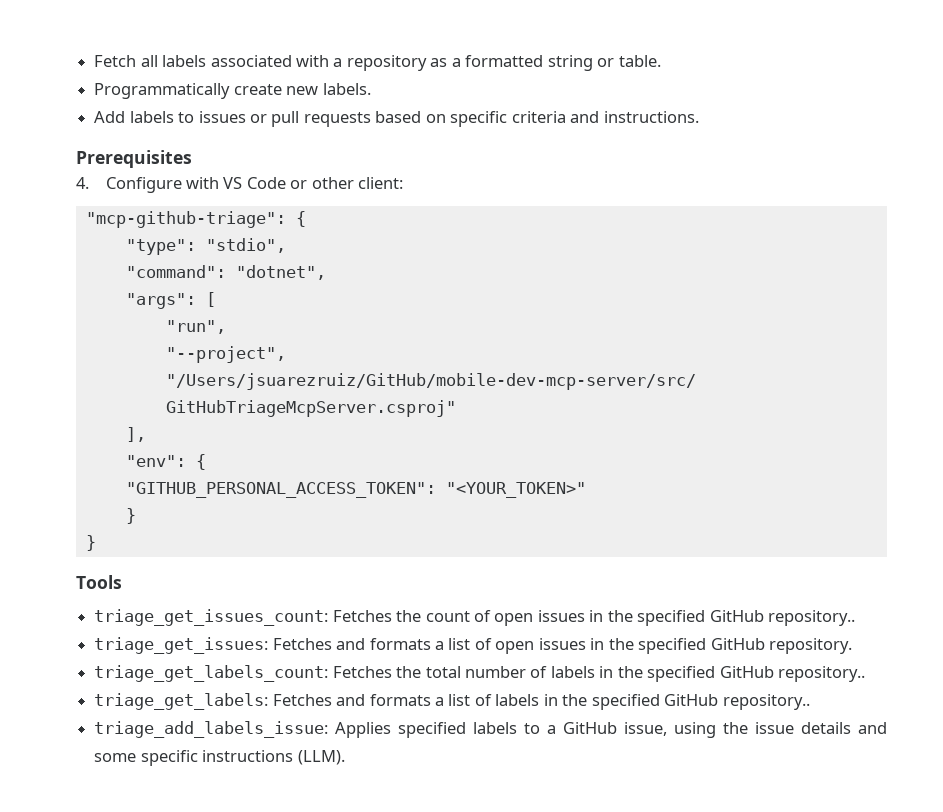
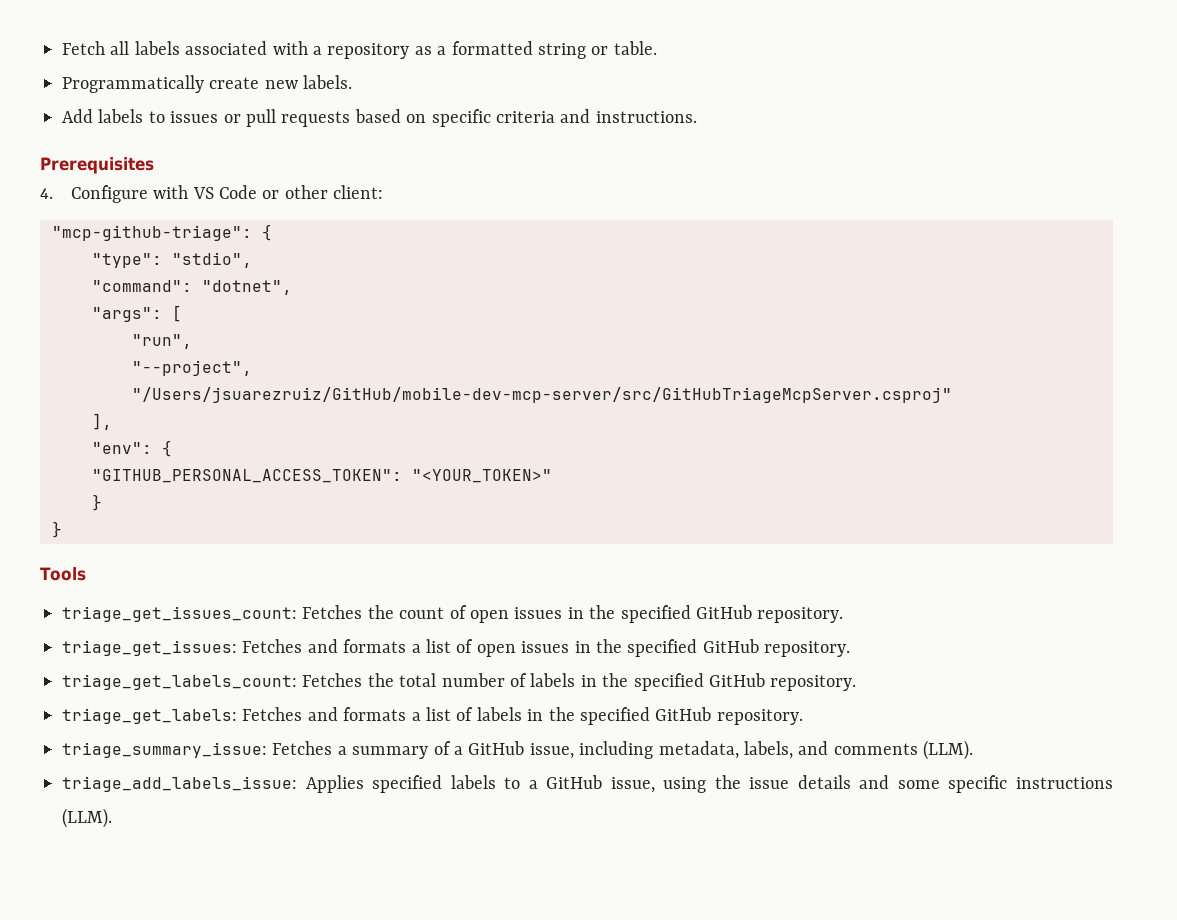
[768,610,856,626] repository.. -> [757,607,844,623] repository.
[778,666,866,682] repository.. -> [770,675,857,691] repository.
[722,694,810,710] repository.. -> [716,709,803,725] [62,740,974,760] repository. // triage_summary_issue: Fetches a summary of a GitHub issue, including metadata, labels, and comments (LLM).

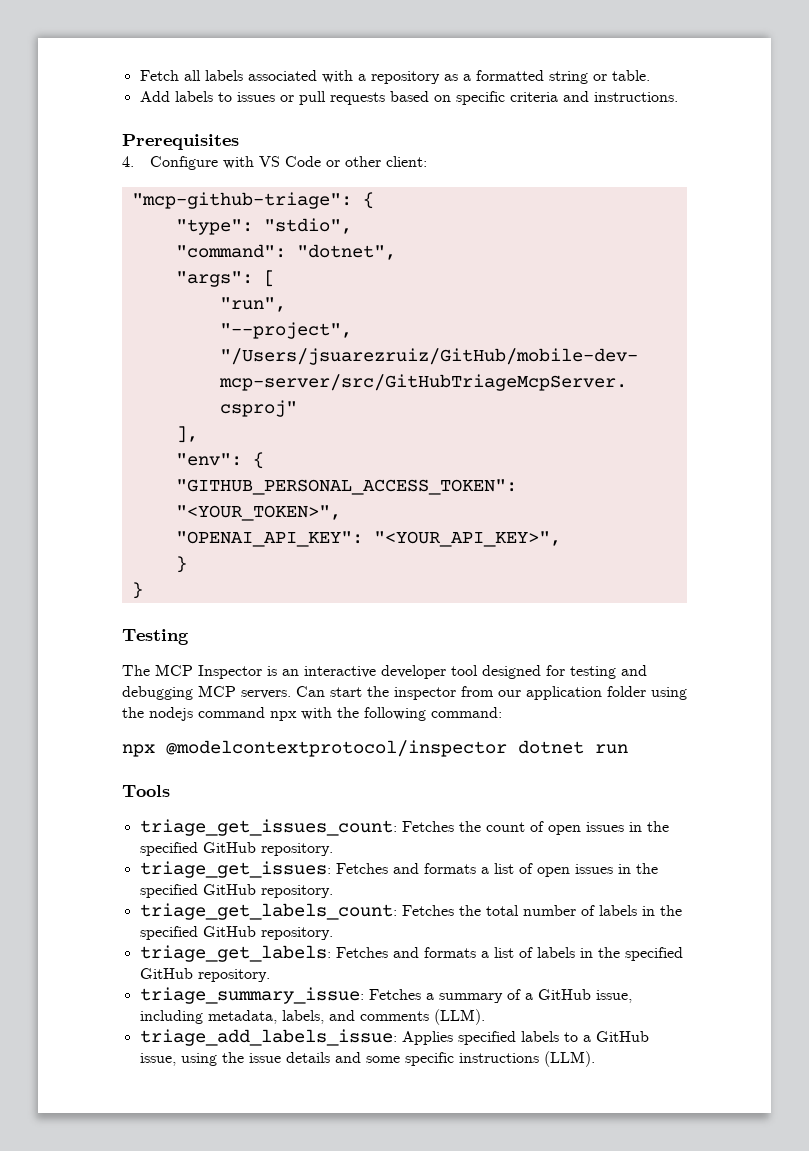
[62,75,353,93] // Programmatically create new labels. -> (650, 75) none
[412,469,552,483] "<YOUR_TOKEN>" -> [175,505,341,521] [175,531,561,547] "<YOUR_TOKEN>", // "OPENAI_API_KEY": "<YOUR_API_KEY>",
(62, 529) none -> [122,629,189,645] [122,664,647,679] [122,685,687,700] [122,707,502,721] [122,740,628,757] // Testing // The MCP Inspector is an interactive developer tool designed for testing and debugging MCP servers. Can start the inspector from our application folder using the nodejs command npx with the following command: // npx @modelcontextprotocol/inspector dotnet run

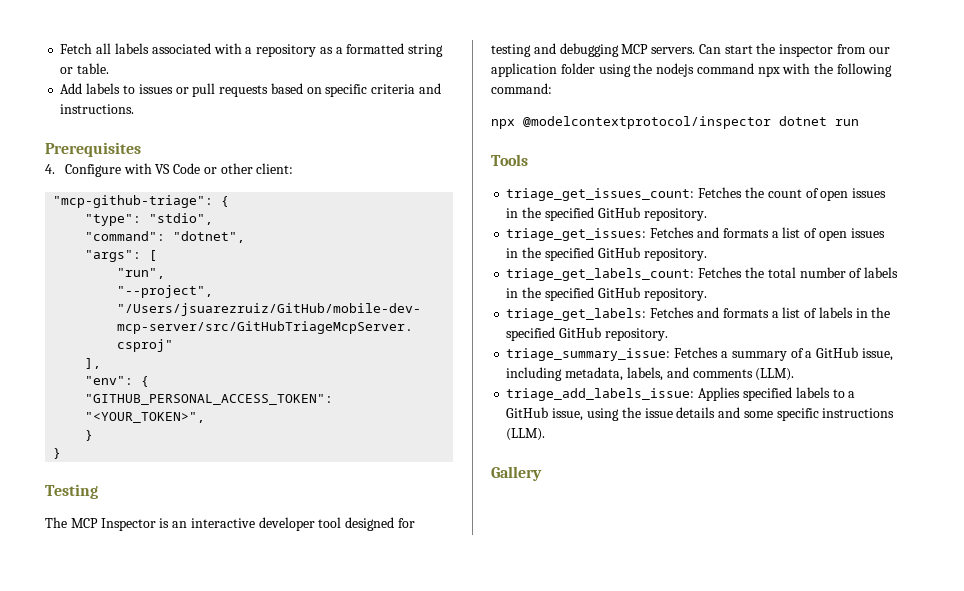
[175,531,561,547] // "OPENAI_API_KEY": "<YOUR_API_KEY>", -> (206, 417) none
(595, 1059) none -> [491,466,542,481] // Gallery

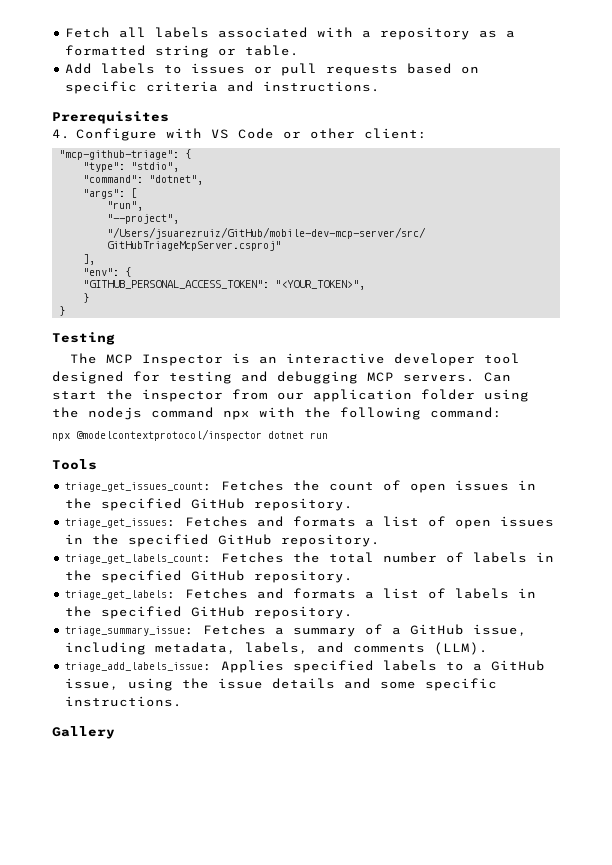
[822,408,895,418] [506,428,546,441] instructions (LLM). -> [65,696,183,707] instructions.

